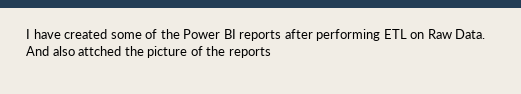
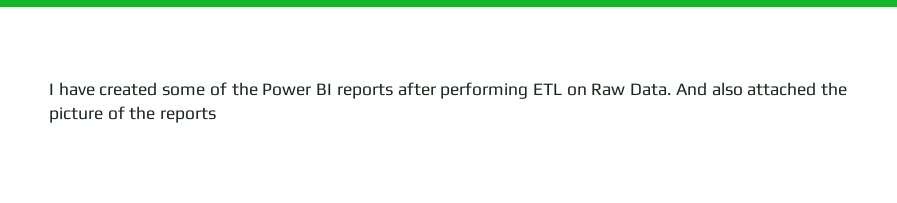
[78,46,122,56] attched -> [747,82,817,96] attached

